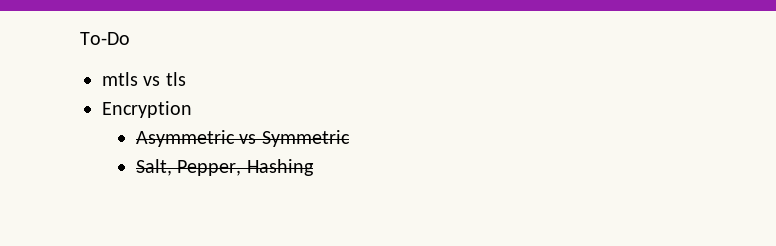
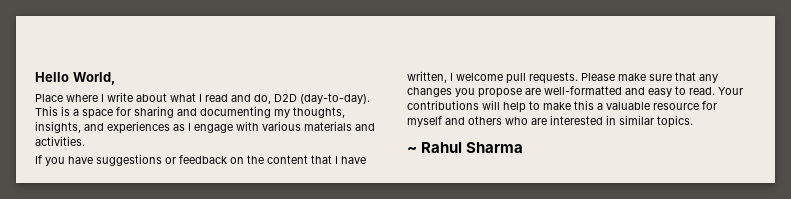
[80,32,130,45] [102,72,186,86] [102,101,192,118] [135,130,350,147] [135,159,314,176] To-Do // mtls vs tls // Encryption // Asymmetric vs Symmetric // Salt, Pepper, Hashing -> [35,72,115,85] [35,92,370,104] [35,106,345,119] [35,121,375,134] [35,136,85,146] [35,154,366,166] [407,71,718,84] [407,86,743,98] [407,100,717,113] [407,115,693,128] [407,142,524,153] Hello World, // Place where I write about what I read and do, D2D (day-to-day). This is a space for sharing and documenting my thoughts, insights, and experiences as I engage with various materials and activities. // If you have suggestions or feedback on the content that I have written, I welcome pull requests. Please make sure that any changes you propose are well-formatted and easy to read. Your contributions will help to make this a valuable resource for myself and others who are interested in similar topics. // ~ Rahul Sharma

